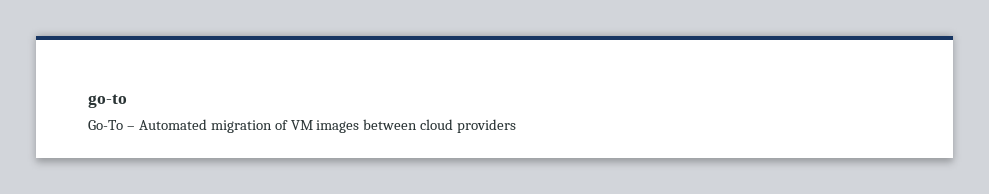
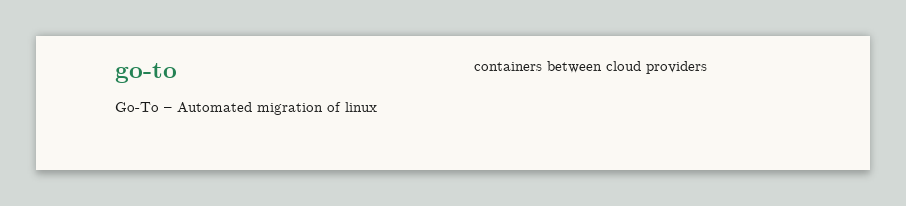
[290,120,360,133] VM images -> [345,102,377,112] [474,62,542,71] linux containers

